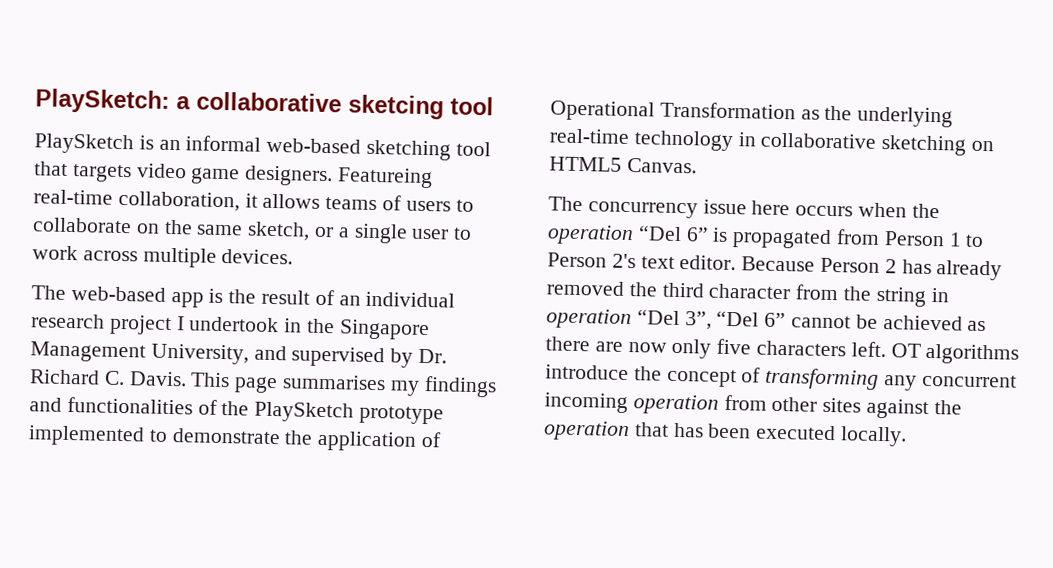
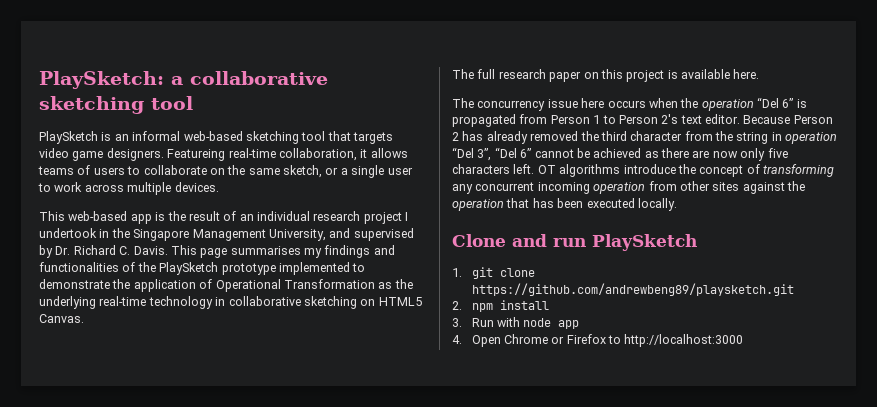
[348,94,444,120] sketcing -> [39,96,144,114] sketching
[31,285,66,300] The -> [39,211,65,221] This
(697, 165) none -> [452,69,760,82] // The full research paper on this project is available here.
(908, 436) none -> [452,234,697,251] [452,267,535,279] [471,283,794,296] [452,300,549,312] [452,317,580,329] [452,334,744,347] // Clone and run PlaySketch // 1. git clone https://github.com/andrewbeng89/playsketch.git // 2. npm install // 3. Run with node app // 4. Open Chrome or Firefox to http://localhost:3000

